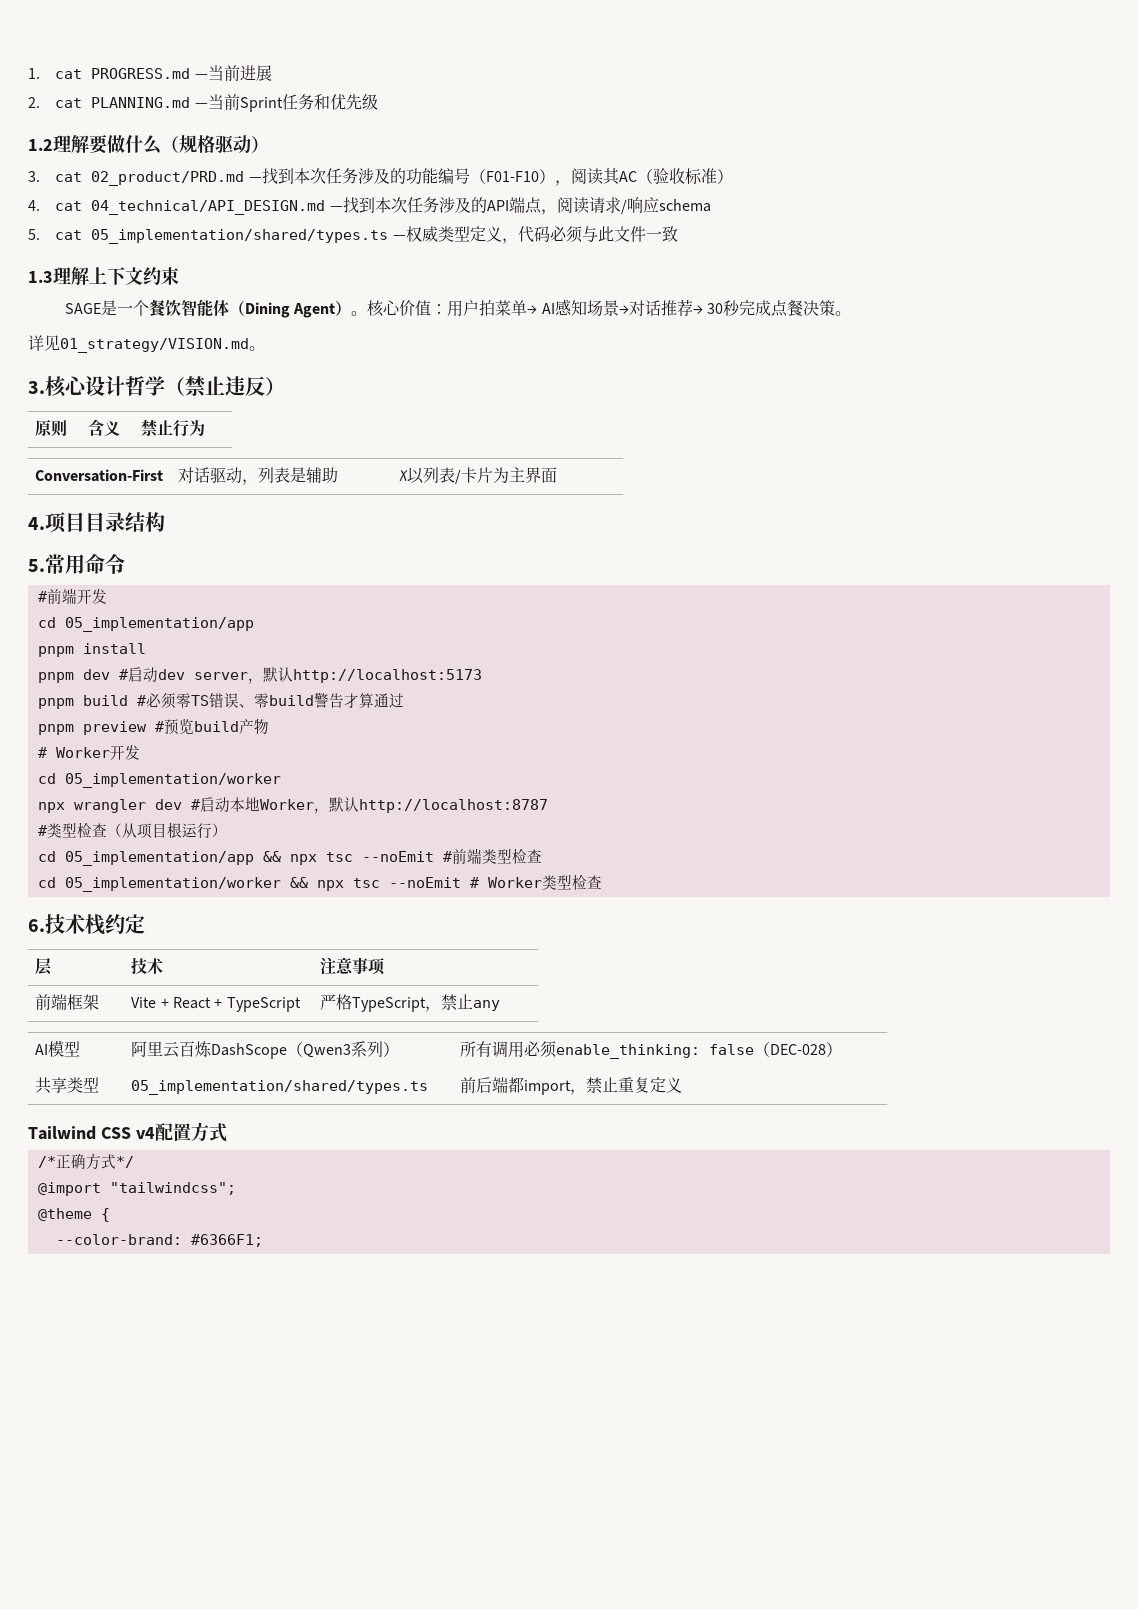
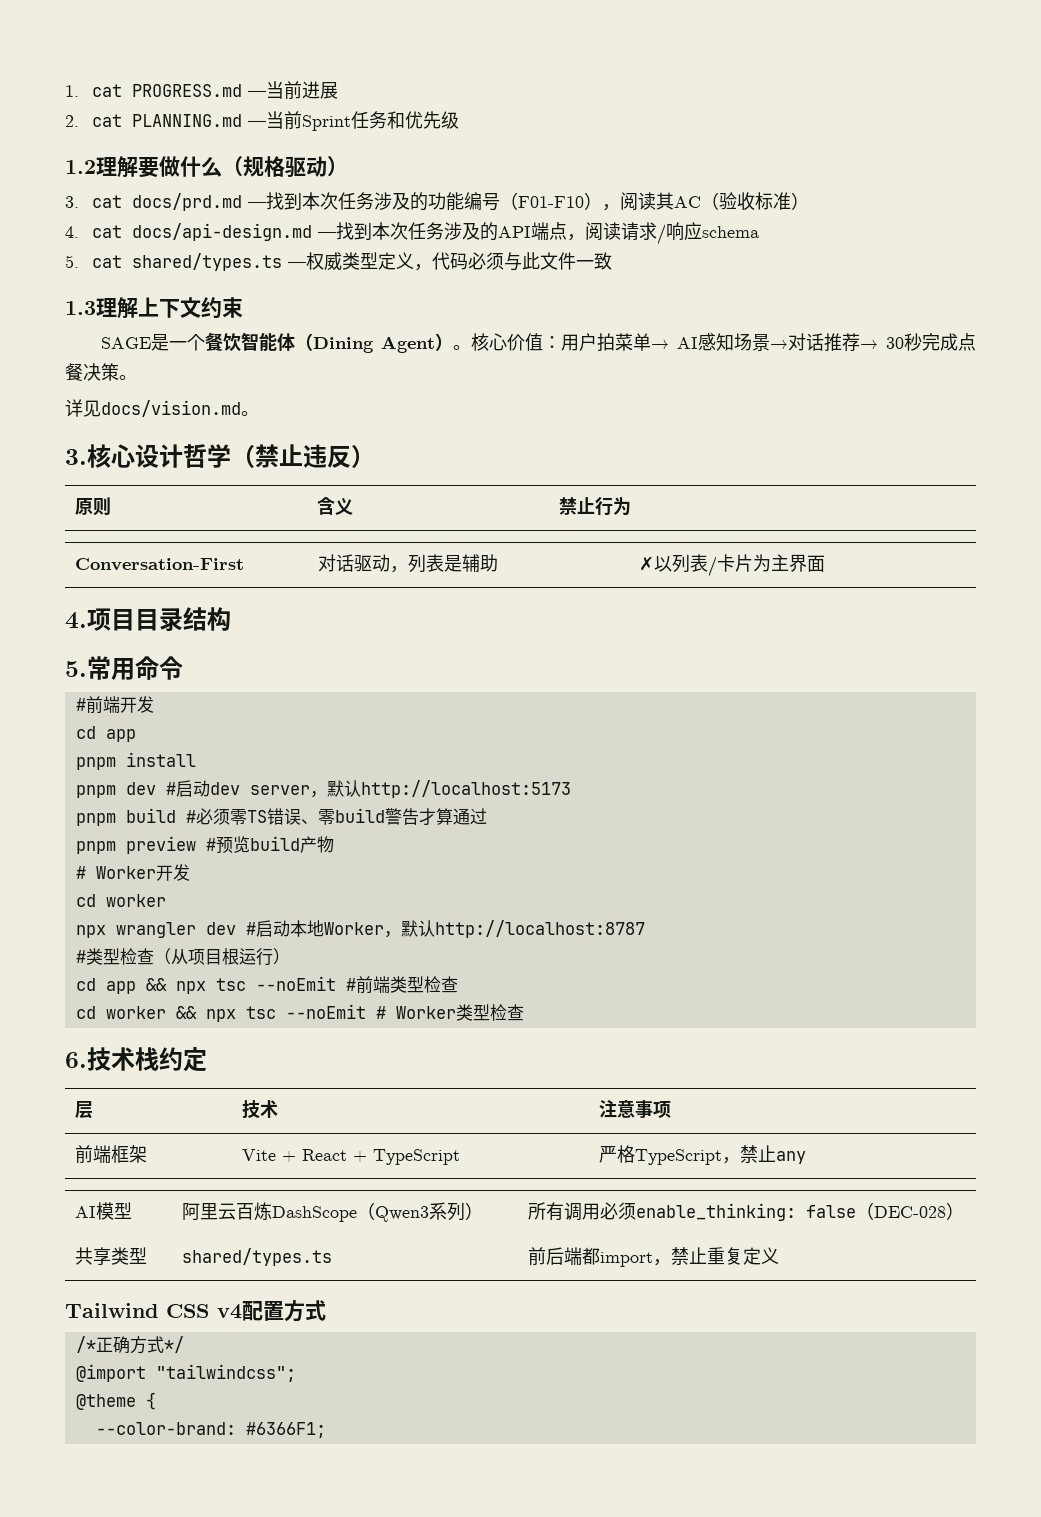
[91,171,245,186] 02_product/PRD.md -> [131,193,242,211] docs/prd.md
[91,200,326,215] 04_technical/API_DESIGN.md -> [131,223,312,241] docs/api-design.md
[91,229,389,244] 05_implementation/shared/types.ts -> [131,253,282,271] shared/types.ts
[60,338,249,353] 01_strategy/VISION.md -> [101,400,241,417] docs/vision.md
[64,617,254,632] 05_implementation/app -> [105,729,136,742] app
[64,773,281,788] 05_implementation/worker -> [105,894,166,907] worker
[64,851,254,866] 05_implementation/app -> [105,981,136,994] app
[64,877,281,892] 05_implementation/worker -> [105,1006,166,1019] worker
[131,1080,429,1095] 05_implementation/shared/types.ts -> [182,1248,333,1266] shared/types.ts

